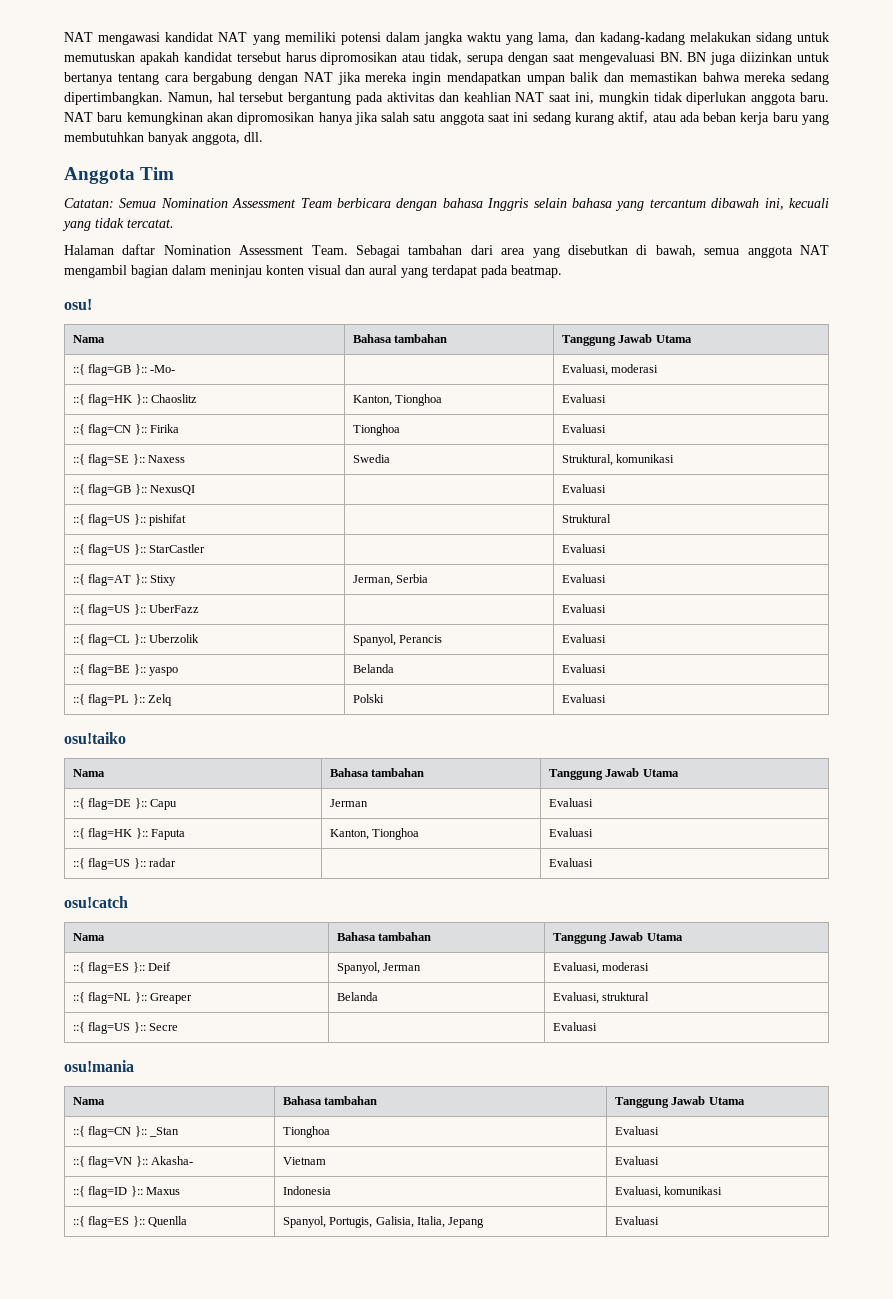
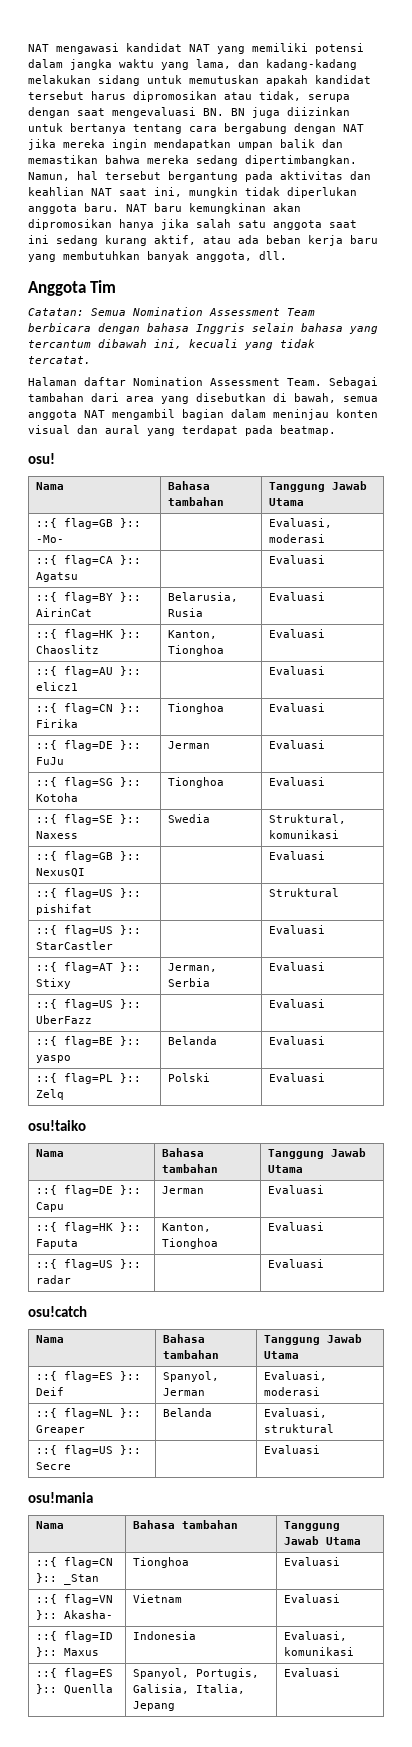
(659, 368) none -> [35,555,141,566] [35,572,78,582] [268,555,325,564] [35,592,141,603] [35,608,92,617] [167,592,238,602] [167,608,203,617] [268,592,325,601] // ::{ flag=CA }:: Agatsu | | Evaluasi // ::{ flag=BY }:: AirinCat | Belarusia, Rusia | Evaluasi
(606, 398) none -> [35,666,141,677] [35,682,78,691] [268,666,325,675] // ::{ flag=AU }:: elicz1 | | Evaluasi
(606, 428) none -> [35,740,141,751] [35,757,64,765] [167,741,210,749] [268,740,325,749] [35,777,141,788] [35,793,78,802] [167,777,224,788] [268,777,325,786] // ::{ flag=DE }:: FuJu | Jerman | Evaluasi // ::{ flag=SG }:: Kotoha | Tionghoa | Evaluasi
[72,634,199,646] [352,634,443,646] [561,634,606,643] // ::{ flag=CL }:: Uberzolik | Spanyol, Perancis | Evaluasi -> (325, 1003) none

